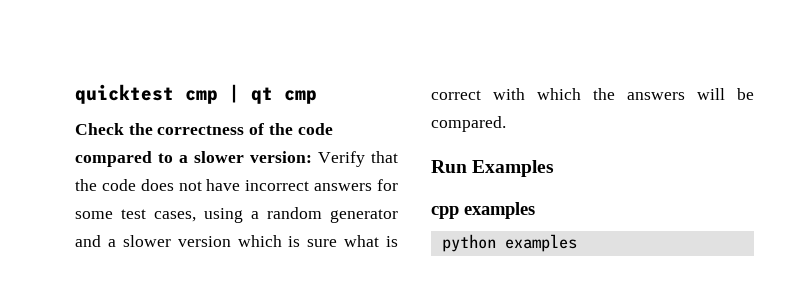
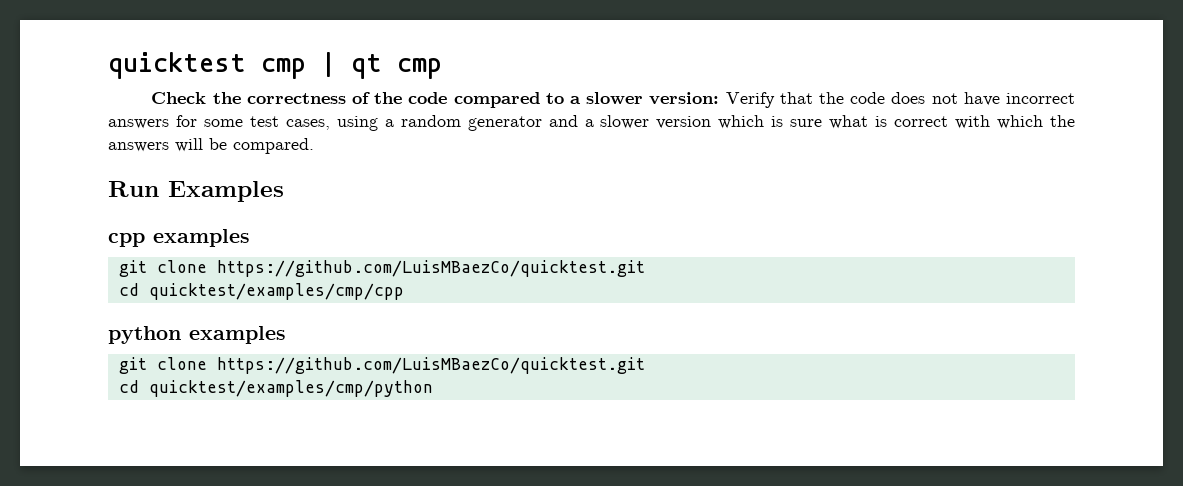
[441,234,577,252] python examples -> [118,260,645,277] [118,283,404,300] [108,326,286,344] [118,357,645,374] [118,380,433,397] git clone https://github.com/LuisMBaezCo/quicktest.git // cd quicktest/examples/cmp/cpp // python examples // git clone https://github.com/LuisMBaezCo/quicktest.git // cd quicktest/examples/cmp/python

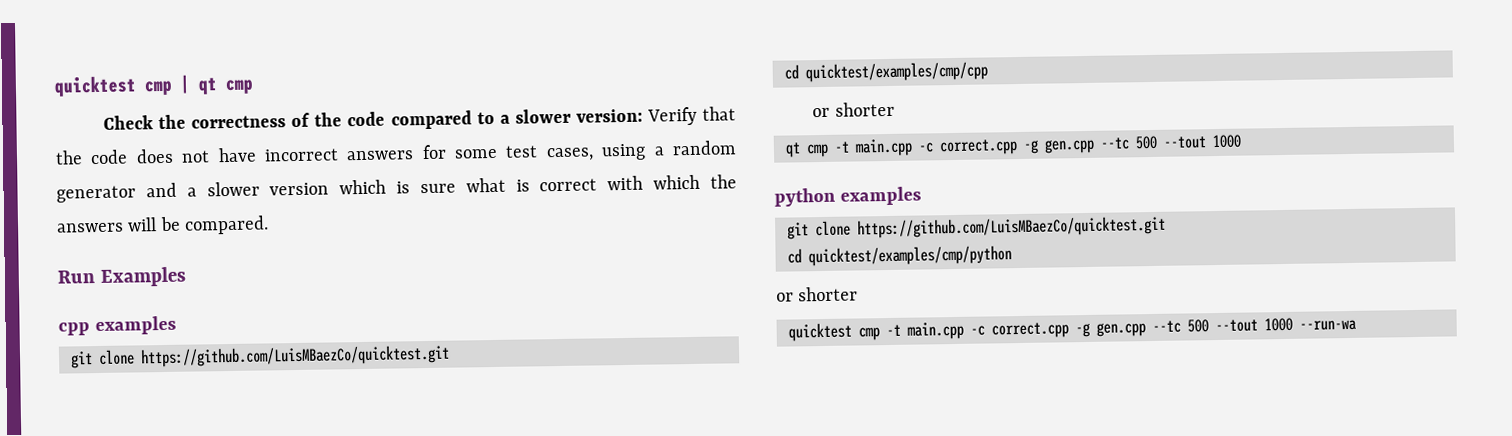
(404, 291) none -> [812,101,895,118] [785,134,1241,158] // or shorter // qt cmp -t main.cpp -c correct.cpp -g gen.cpp --tc 500 --tout 1000
(433, 388) none -> [776,286,859,302] [788,317,1357,342] // or shorter // quicktest cmp -t main.cpp -c correct.cpp -g gen.cpp --tc 500 --tout 1000 --run-wa

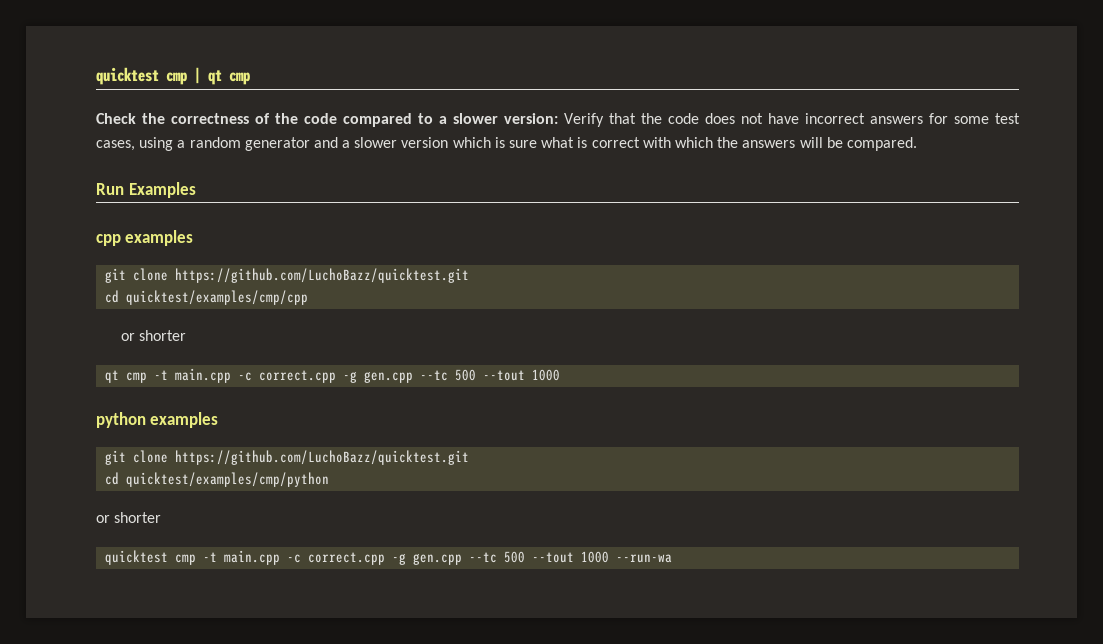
[140,344,450,368] https://github.com/LuisMBaezCo/quicktest.git -> [175,268,470,283] https://github.com/LuchoBazz/quicktest.git
[857,215,1166,239] https://github.com/LuisMBaezCo/quicktest.git -> [175,450,470,465] https://github.com/LuchoBazz/quicktest.git

